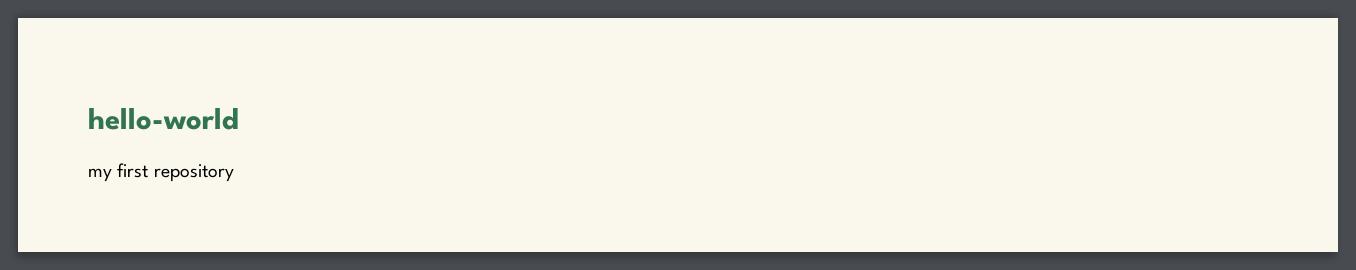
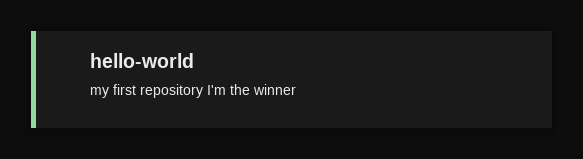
(234, 173) none -> [207,84,296,95] I'm the winner

